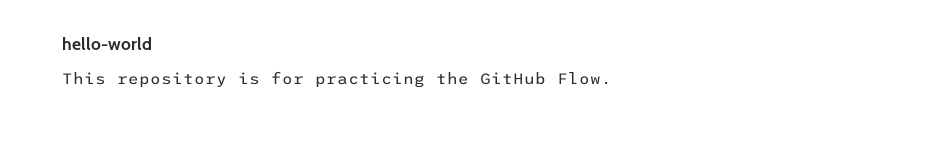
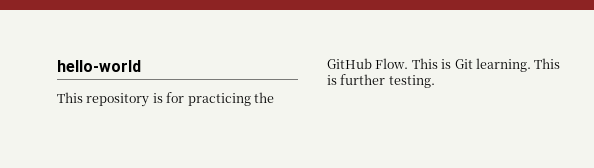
(612, 78) none -> [411,58,561,72] [327,74,435,88] This is Git learning. This is further testing.

